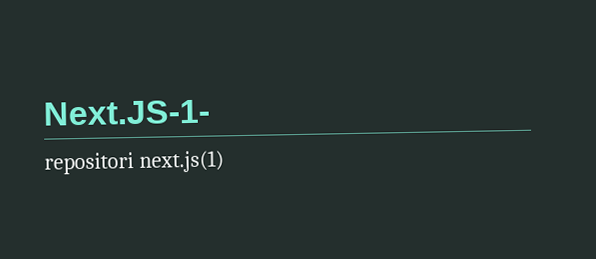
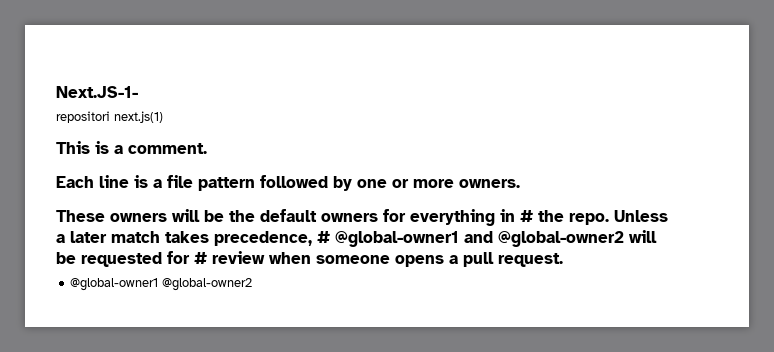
(224, 161) none -> [56,141,207,154] [56,175,520,191] [56,209,668,226] [56,230,657,247] [56,251,563,267] [70,278,253,291] // This is a comment. // Each line is a file pattern followed by one or more owners. // These owners will be the default owners for everything in # the repo. Unless a later match takes precedence, # @global-owner1 and @global-owner2 will be requested for # review when someone opens a pull request. // @global-owner1 @global-owner2

